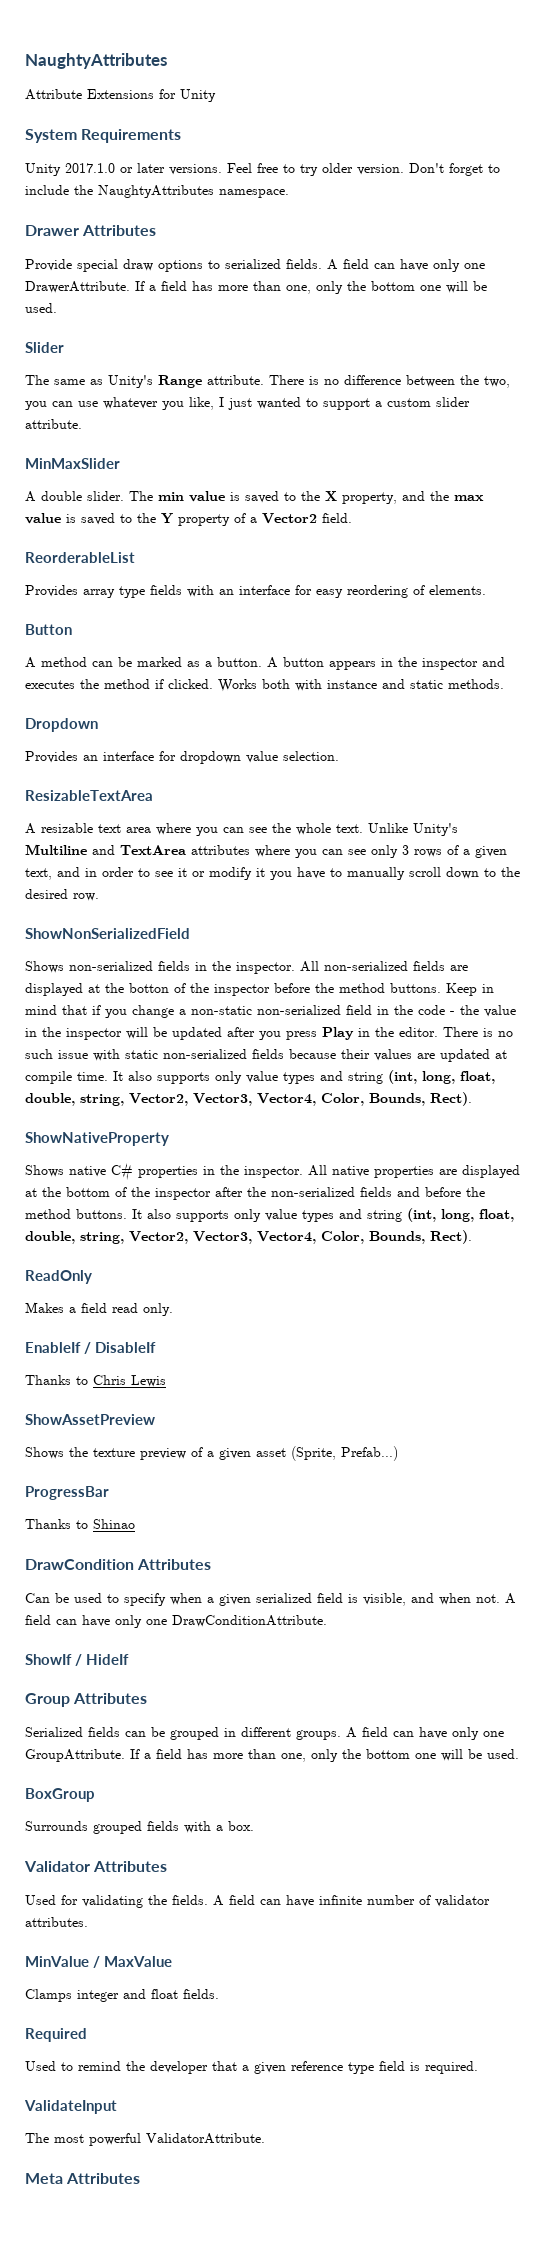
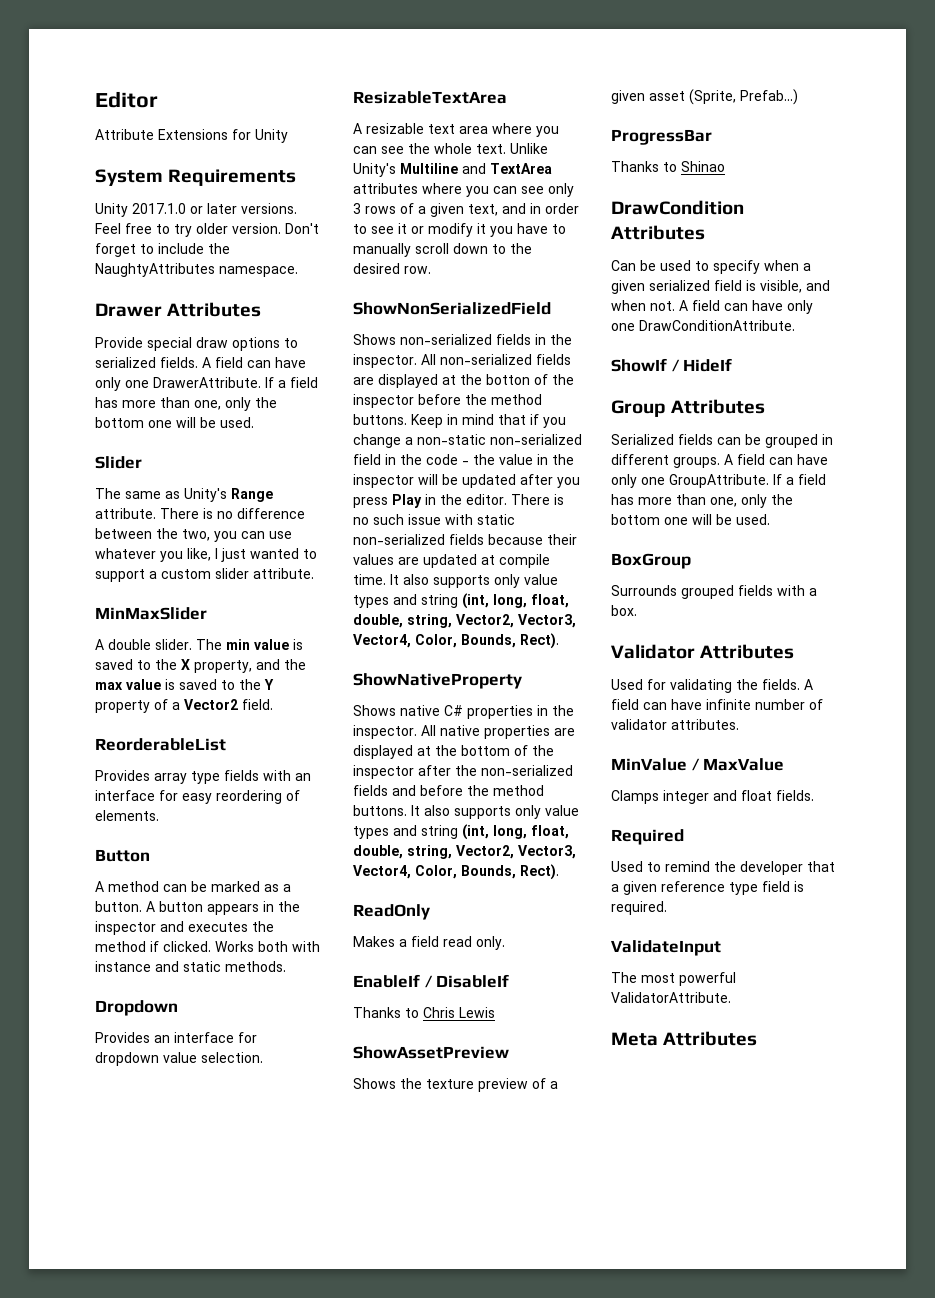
[25,53,167,69] NaughtyAttributes -> [95,91,158,108] Editor

